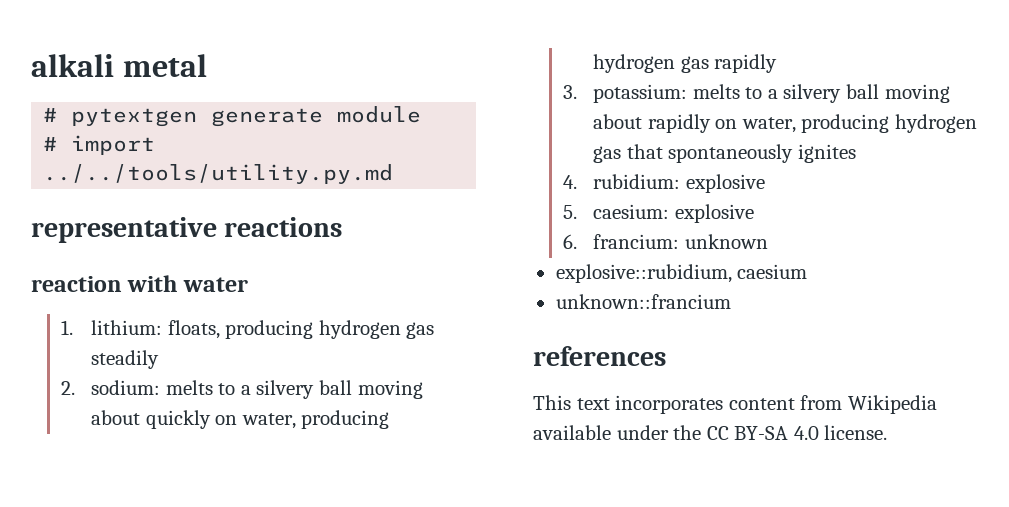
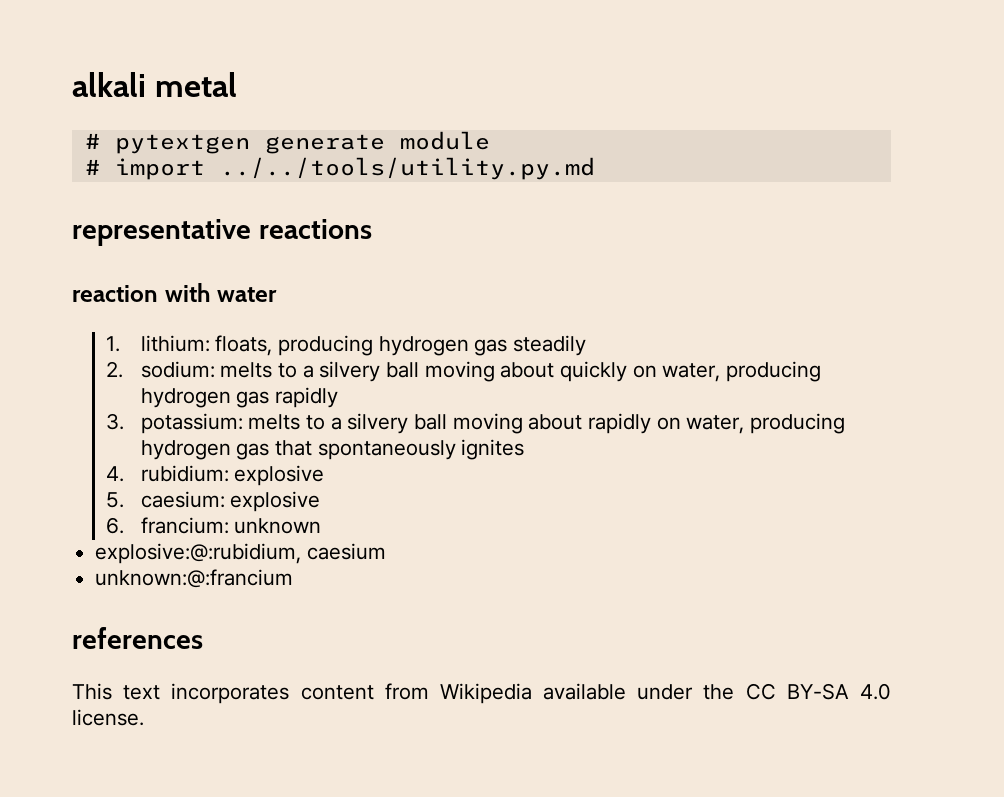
[555,264,732,283] explosive::rubidium, -> [95,543,302,564] explosive:@:rubidium,
[555,294,731,309] unknown::francium -> [95,569,294,588] unknown:@:francium

